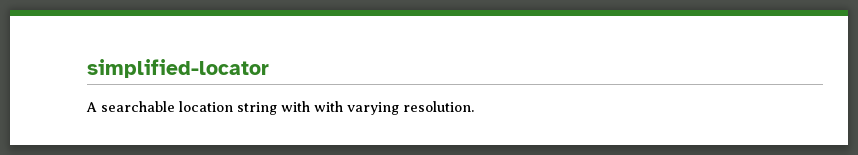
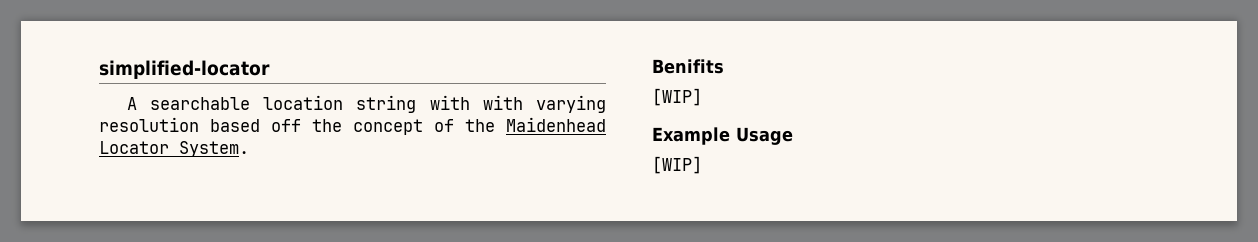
[403,101,474,112] resolution. -> [99,117,606,135] [99,141,249,157] [652,59,724,74] [652,88,702,106] [652,127,793,145] [652,156,702,174] resolution based off the concept of the Maidenhead Locator System. // Benifits // [WIP] // Example Usage // [WIP]

